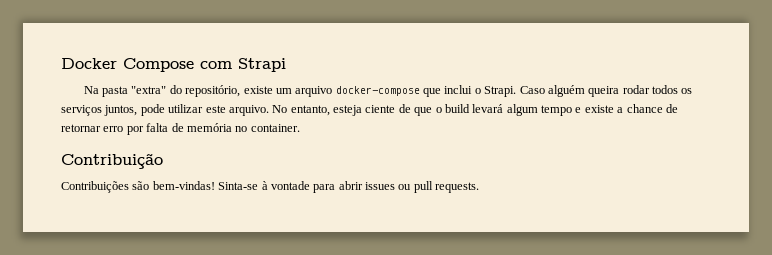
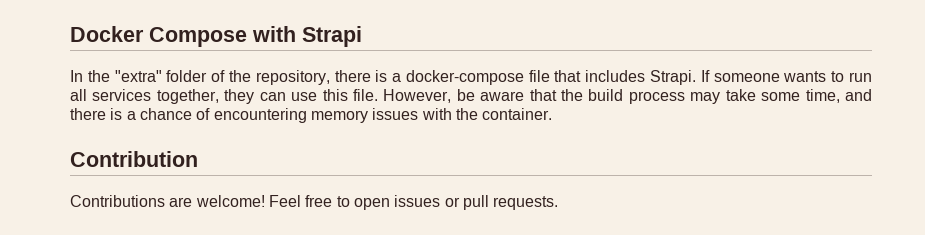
[200,61,232,69] com -> [252,26,296,42] with
[83,85,693,97] [61,104,678,116] [61,123,300,135] [61,153,163,169] [61,181,412,193] Na pasta "extra" do repositório, existe um arquivo docker-compose que inclui o Strapi. Caso alguém queira rodar todos os serviços juntos, pode utilizar este arquivo. No entanto, esteja ciente de que o build levará algum tempo e existe a chance de retornar erro por falta de memória no container. // Contribuição // Contribuições são bem-vindas! Sinta-se à vontade para abrir issues ou -> [70,70,872,85] [70,89,873,104] [70,108,553,123] [70,151,198,167] [70,195,460,210] In the "extra" folder of the repository, there is a docker-compose file that includes Strapi. If someone wants to run all services together, they can use this file. However, be aware that the build process may take some time, and there is a chance of encountering memory issues with the container. // Contribution // Contributions are welcome! Feel free to open issues or

